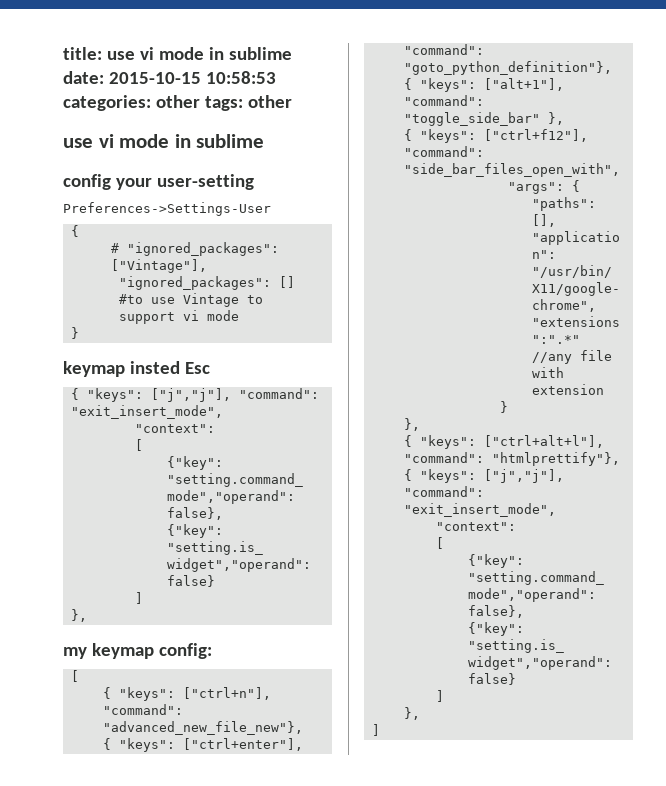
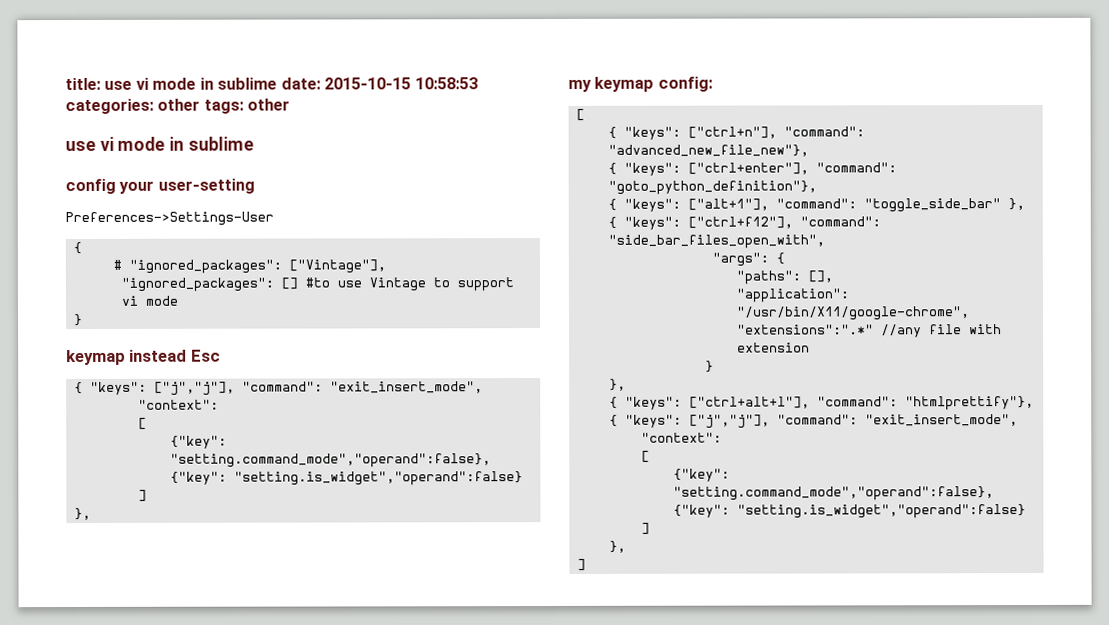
[129,361,180,374] insted -> [129,349,188,362] instead

